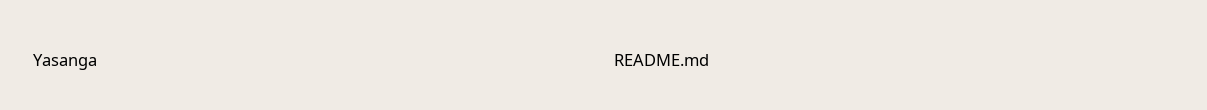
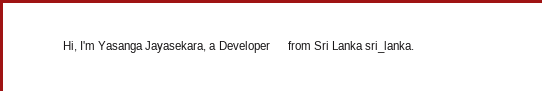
(33, 62) none -> [63,41,96,52] Hi, I'm
[614,54,709,66] // README.md -> [145,41,415,53] Jayasekara, a Developer from Sri Lanka sri_lanka.

